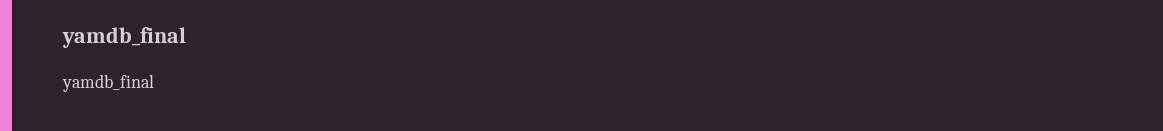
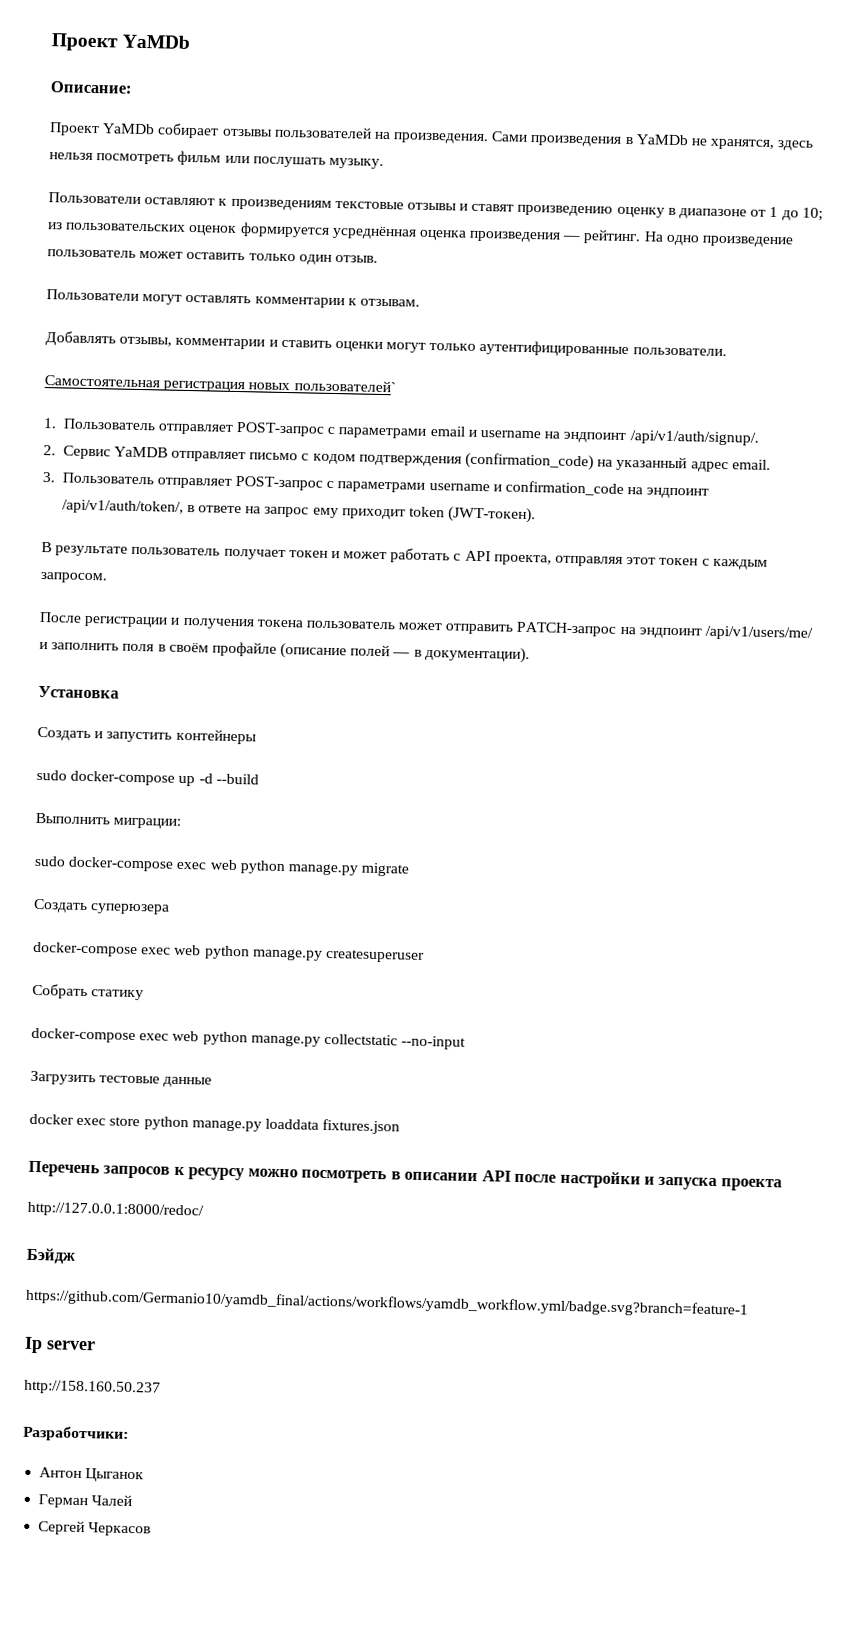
[62,27,186,48] [62,74,154,92] yamdb_final // yamdb_final -> [51,33,191,52] [50,81,133,94] [49,122,814,151] [49,150,384,169] [48,192,823,222] [47,222,794,248] [47,249,378,265] [46,289,420,309] [45,331,727,358] [44,375,396,393] [43,418,759,446] [43,445,771,473] [42,472,710,499] [61,499,537,524] [41,542,768,570] [40,571,107,584] [39,611,814,641] [39,641,530,664] [38,685,119,699] [37,726,257,745] [36,769,259,787] [35,812,182,829] [34,855,410,877] [33,898,171,915] [33,941,425,963] [32,983,145,1001] [31,1027,467,1050] [30,1070,213,1088] [29,1113,401,1135] [28,1160,782,1192] [27,1201,204,1219] [26,1247,75,1264] [25,1288,749,1318] [24,1336,96,1354] [24,1379,161,1396] [23,1425,129,1442] [39,1467,145,1483] [38,1494,133,1509] [38,1520,152,1537] Проект YaMDb // Описание: // Проект YaMDb собирает отзывы пользователей на произведения. Сами произведения в YaMDb не хранятся, здесь нельзя посмотреть фильм или послушать музыку. // Пользователи оставляют к произведениям текстовые отзывы и ставят произведению оценку в диапазоне от 1 до 10; из пользовательских оценок формируется усреднённая оценка произведения — рейтинг. На одно произведение пользователь может оставить только один отзыв. // Пользователи могут оставлять комментарии к отзывам. // Добавлять отзывы, комментарии и ставить оценки могут только аутентифицированные пользователи. // Самостоятельная регистрация новых пользователей` // 1. Пользователь отправляет POST-запрос с параметрами email и username на эндпоинт /api/v1/auth/signup/. // 2. Сервис YaMDB отправляет письмо с кодом подтверждения (confirmation_code) на указанный адрес email. // 3. Пользователь отправляет POST-запрос с параметрами username и confirmation_code на эндпоинт /api/v1/auth/token/, в ответе на запрос ему приходит token (JWT-токен). // В результате пользователь получает токен и может работать с API проекта, отправляя этот токен с каждым запросом. // После регистрации и получения токена пользователь может отправить PATCH-запрос на эндпоинт /api/v1/users/me/ и заполнить поля в своём профайле (описание полей — в документации). // Установка // Создать и запустить контейнеры // sudo docker-compose up -d --build // Выполнить миграции: // sudo docker-compose exec web python manage.py migrate // Создать суперюзера // docker-compose exec web python manage.py createsuperuser // Собрать статику // docker-compose exec web python manage.py collectstatic --no-input // Загрузить тестовые данные // docker exec store python manage.py loaddata fixtures.json // Перечень запросов к ресурсу можно посмотреть в описании API после настройки и запуска проекта // http://127.0.0.1:8000/redoc/ // Бэйдж // https://github.com/Germanio10/yamdb_final/actions/workflows/yamdb_workflow.yml/badge.svg?branch=feature-1 // Ip server // http://158.160.50.237 // Разработчики: // Антон Цыганок // Герман Чалей // Сергей Черкасов

